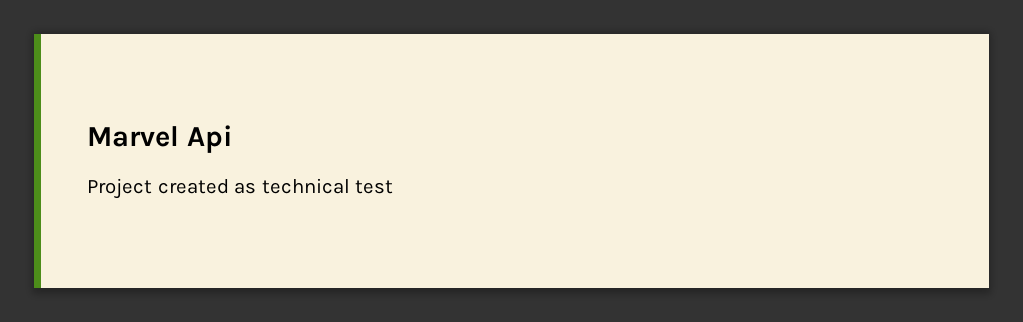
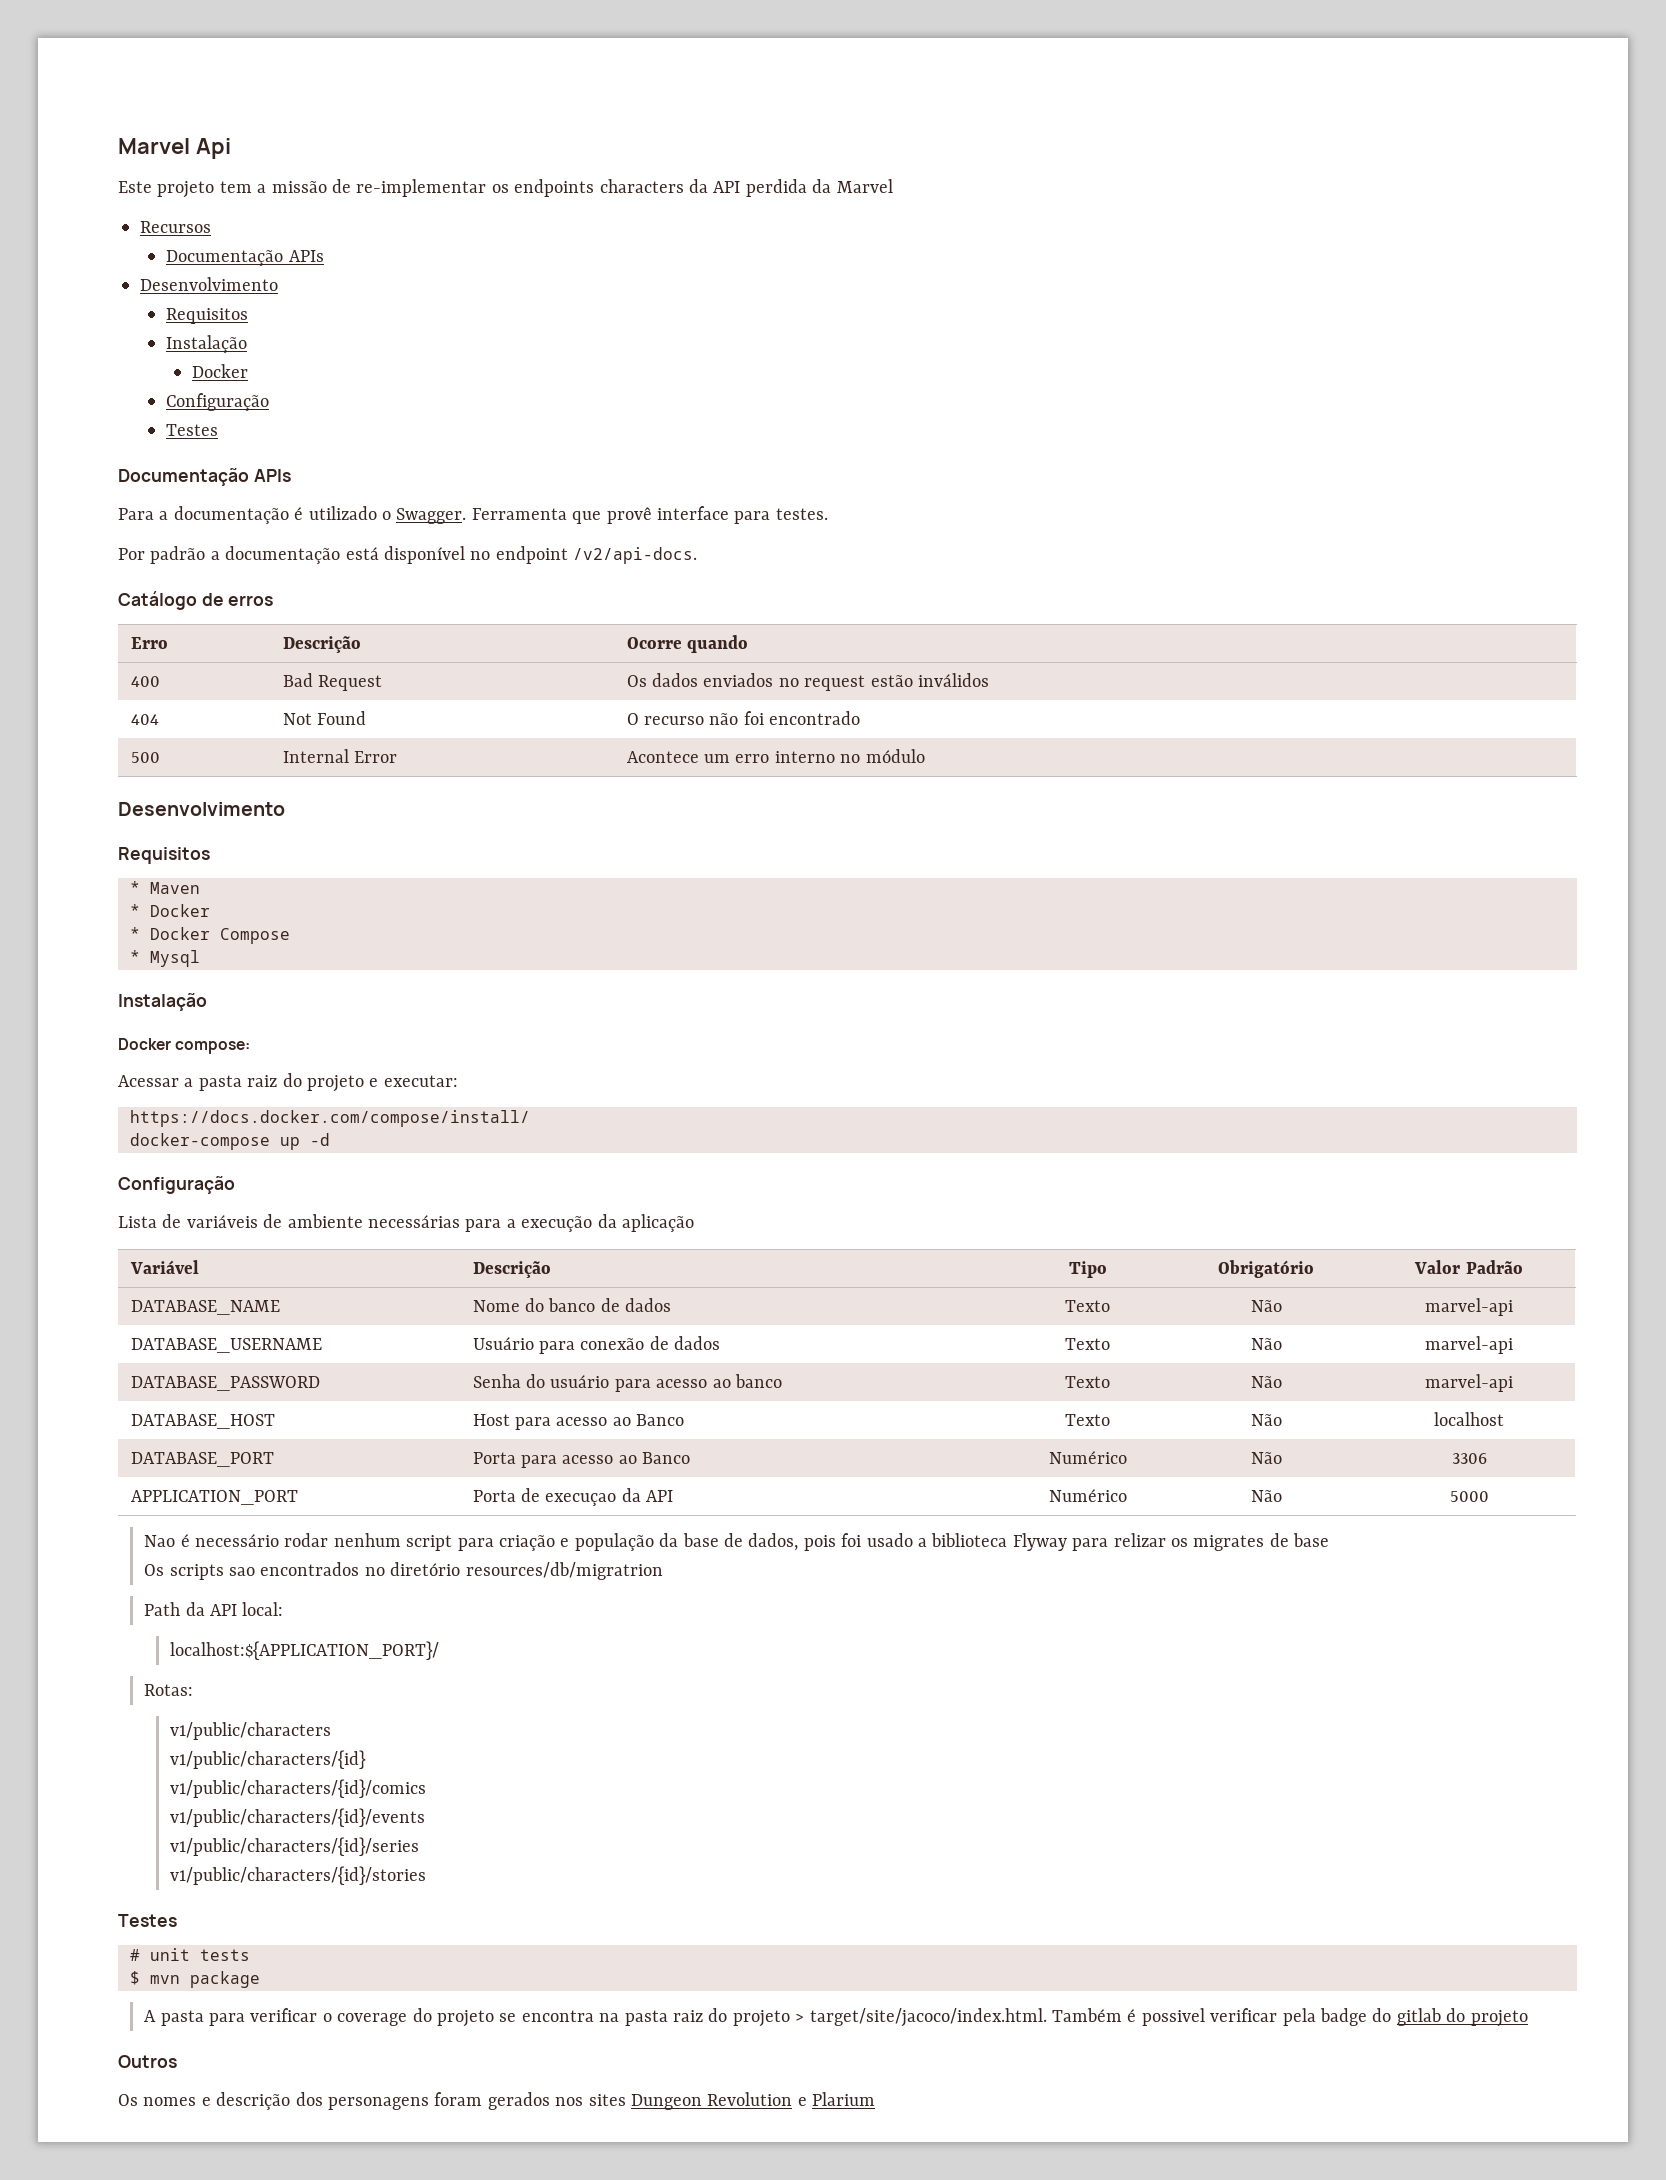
[87,178,394,199] Project created as technical test -> [118,179,893,198] [140,221,211,233] [166,250,324,266] [140,277,278,291] [166,308,249,324] [166,335,248,353] [192,364,249,378] [166,393,270,411] [166,424,219,436] [118,468,291,486] [118,506,828,524] [118,546,698,564] [118,591,274,610] [130,637,168,649] [282,636,361,653] [626,635,748,653] [130,676,160,687] [282,673,382,691] [626,673,989,691] [130,714,159,725] [282,711,366,725] [626,711,861,725] [130,752,160,763] [282,749,397,763] [626,749,925,763] [118,802,285,816] [118,847,210,864] [130,881,200,894] [130,904,210,917] [130,927,290,944] [130,950,200,967] [118,993,207,1011] [118,1038,251,1054] [118,1073,458,1092] [130,1110,530,1127] [130,1133,330,1150] [118,1176,235,1194] [118,1214,694,1232] [129,1260,199,1274] [472,1261,551,1278] [1068,1261,1107,1278] [1218,1260,1314,1278] [1414,1260,1523,1274] [130,1300,280,1315] [472,1298,672,1312] [1065,1300,1110,1312] [1250,1300,1282,1312] [1425,1298,1513,1316] [130,1338,322,1353] [472,1336,721,1354] [1065,1338,1110,1350] [1250,1338,1282,1350] [1425,1336,1513,1354] [130,1376,320,1391] [472,1374,782,1392] [1065,1376,1110,1388] [1250,1376,1282,1388] [1425,1374,1513,1392] [130,1414,275,1429] [472,1414,685,1430] [1065,1414,1110,1426] [1250,1414,1282,1426] [1434,1412,1504,1426] [130,1452,274,1467] [472,1452,691,1468] [1048,1451,1127,1464] [1250,1452,1282,1464] [1451,1453,1487,1464] [130,1490,298,1505] [472,1488,674,1506] [1048,1489,1127,1502] [1250,1490,1282,1502] [1449,1491,1489,1502] [144,1533,1330,1551] [144,1562,663,1580] [144,1602,284,1616] [170,1641,440,1660] [144,1684,194,1696] [170,1722,332,1740] [170,1750,367,1769] [170,1779,427,1798] [170,1808,426,1827] [170,1837,420,1856] [170,1866,427,1885] [118,1914,177,1927] [130,1948,250,1961] [130,1971,260,1988] [144,2008,1528,2027] [118,2055,177,2068] [118,2092,876,2110] Este projeto tem a missão de re-implementar os endpoints characters da API perdida da Marvel // Recursos // Documentação APIs // Desenvolvimento // Requisitos // Instalação // Docker // Configuração // Testes // Documentação APIs // Para a documentação é utilizado o Swagger. Ferramenta que provê interface para testes. // Por padrão a documentação está disponível no endpoint /v2/api-docs. // Catálogo de erros // Erro | Descrição | Ocorre quando // 400 | Bad Request | Os dados enviados no request estão inválidos // 404 | Not Found | O recurso não foi encontrado // 500 | Internal Error | Acontece um erro interno no módulo // Desenvolvimento // Requisitos // * Maven // * Docker // * Docker Compose // * Mysql // Instalação // Docker compose: // Acessar a pasta raiz do projeto e executar: // https://docs.docker.com/compose/install/ // docker-compose up -d // Configuração // Lista de variáveis de ambiente necessárias para a execução da aplicação // Variável | Descrição | Tipo | Obrigatório | Valor Padrão // DATABASE_NAME | Nome do banco de dados | Texto | Não | marvel-api // DATABASE_USERNAME | Usuário para conexão de dados | Texto | Não | marvel-api // DATABASE_PASSWORD | Senha do usuário para acesso ao banco | Texto | Não | marvel-api // DATABASE_HOST | Host para acesso ao Banco | Texto | Não | localhost // DATABASE_PORT | Porta para acesso ao Banco | Numérico | Não | 3306 // APPLICATION_PORT | Porta de execuçao da API | Numérico | Não | 5000 // Nao é necessário rodar nenhum script para criação e população da base de dados, pois foi usado a biblioteca Flyway para relizar os migrates de base // Os scripts sao encontrados no diretório resources/db/migratrion // Path da API local: // localhost:${APPLICATION_PORT}/ // Rotas: // v1/public/characters // v1/public/characters/{id} // v1/public/characters/{id}/comics // v1/public/characters/{id}/events // v1/public/characters/{id}/series // v1/public/characters/{id}/stories // Testes // # unit tests // $ mvn package // A pasta para verificar o coverage do projeto se encontra na pasta raiz do projeto > target/site/jacoco/index.html. Também é possivel verificar pela badge do gitlab do projeto // Outros // Os nomes e descrição dos personagens foram gerados nos sites Dungeon Revolution e Plarium

